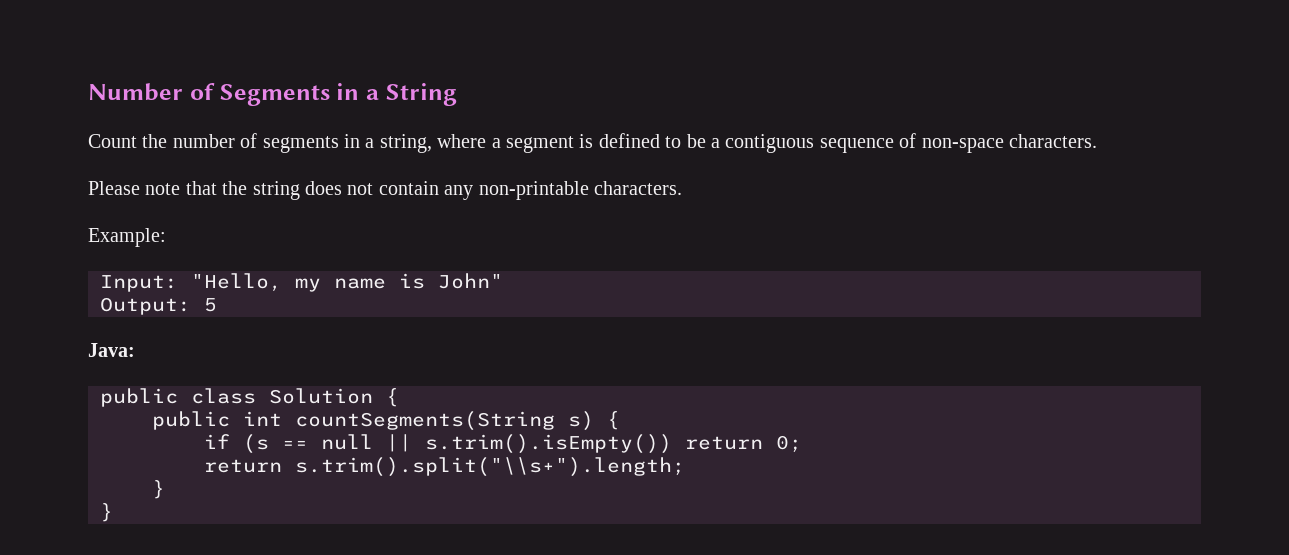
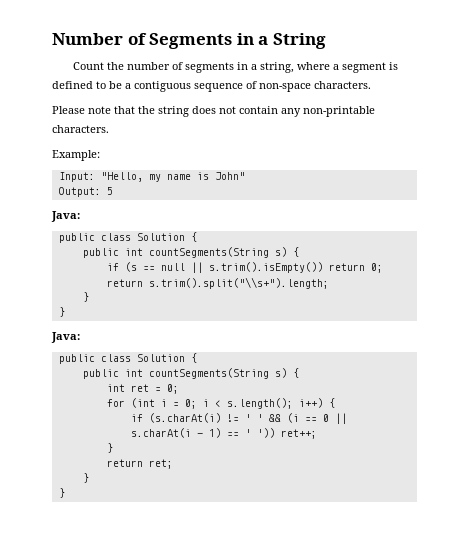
(113, 512) none -> [51,332,80,343] [58,353,197,364] [82,368,299,379] [106,384,179,394] [106,398,335,409] [130,413,347,424] [130,428,317,439] [106,443,113,453] [106,459,173,469] [82,473,89,483] [58,488,65,498] // Java: // public class Solution { // public int countSegments(String s) { // int ret = 0; // for (int i = 0; i < s.length(); i++) { // if (s.charAt(i) != ' ' && (i == 0 || s.charAt(i - 1) == ' ')) ret++; // } // return ret; // } // }

